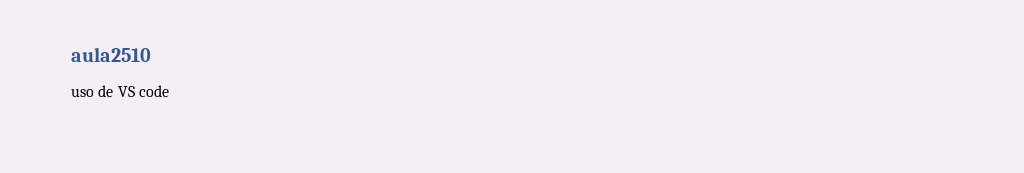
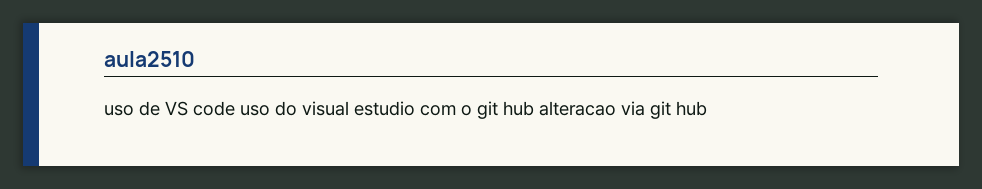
(169, 91) none -> [240,101,707,119] uso do visual estudio com o git hub alteracao via git hub

